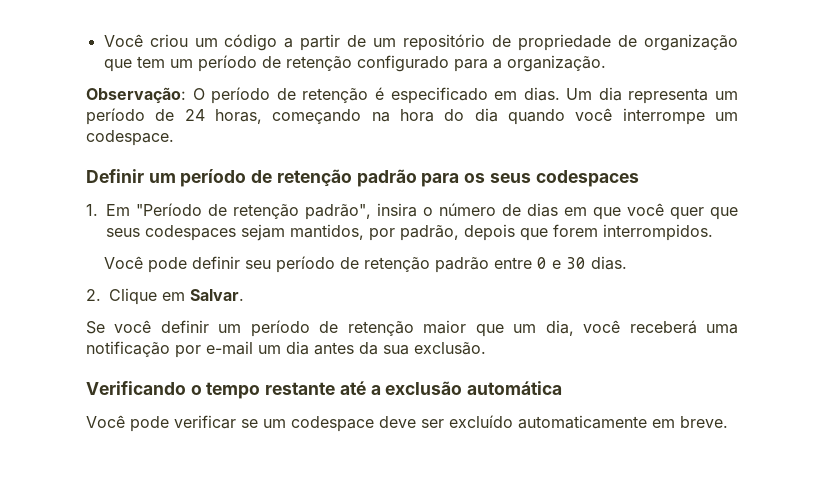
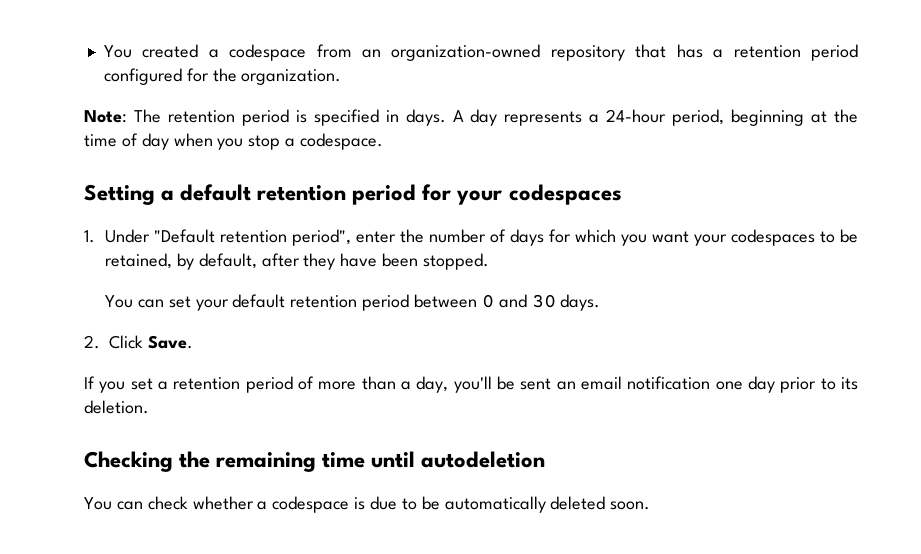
[103,34,738,51] [103,55,606,72] [86,87,738,104] [86,108,738,125] [86,130,174,146] [86,169,639,187] [86,203,738,220] [106,224,713,241] [103,256,627,273] [86,288,244,305] [86,320,738,337] [86,341,486,358] [86,381,563,399] [86,415,728,432] Você criou um código a partir de um repositório de propriedade de organização que tem um período de retenção configurado para a organização. // Observação: O período de retenção é especificado em dias. Um dia representa um período de 24 horas, começando na hora do dia quando você interrompe um codespace. // Definir um período de retenção padrão para os seus codespaces // 1. Em "Período de retenção padrão", insira o número de dias em que você quer que seus codespaces sejam mantidos, por padrão, depois que forem interrompidos. // Você pode definir seu período de retenção padrão entre 0 e 30 dias. // 2. Clique em Salvar. // Se você definir um período de retenção maior que um dia, você receberá uma notificação por e-mail um dia antes da sua exclusão. // Verificando o tempo restante até a exclusão automática // Você pode verificar se um codespace deve ser excluído automaticamente em breve. -> [103,44,858,61] [103,68,342,85] [84,109,858,126] [84,133,384,150] [84,184,622,205] [84,229,859,246] [104,253,489,270] [104,294,601,311] [84,335,193,349] [84,376,859,393] [84,400,149,414] [84,451,546,472] [84,496,651,513] You created a codespace from an organization-owned repository that has a retention period configured for the organization. // Note: The retention period is specified in days. A day represents a 24-hour period, beginning at the time of day when you stop a codespace. // Setting a default retention period for your codespaces // 1. Under "Default retention period", enter the number of days for which you want your codespaces to be retained, by default, after they have been stopped. // You can set your default retention period between 0 and 30 days. // 2. Click Save. // If you set a retention period of more than a day, you'll be sent an email notification one day prior to its deletion. // Checking the remaining time until autodeletion // You can check whether a codespace is due to be automatically deleted soon.

